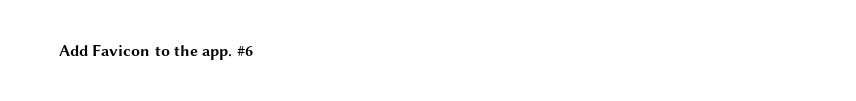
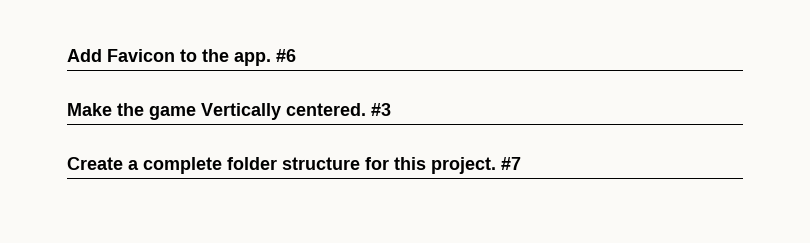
(253, 51) none -> [67,103,391,120] [67,157,521,174] // Make the game Vertically centered. #3 // Create a complete folder structure for this project. #7

